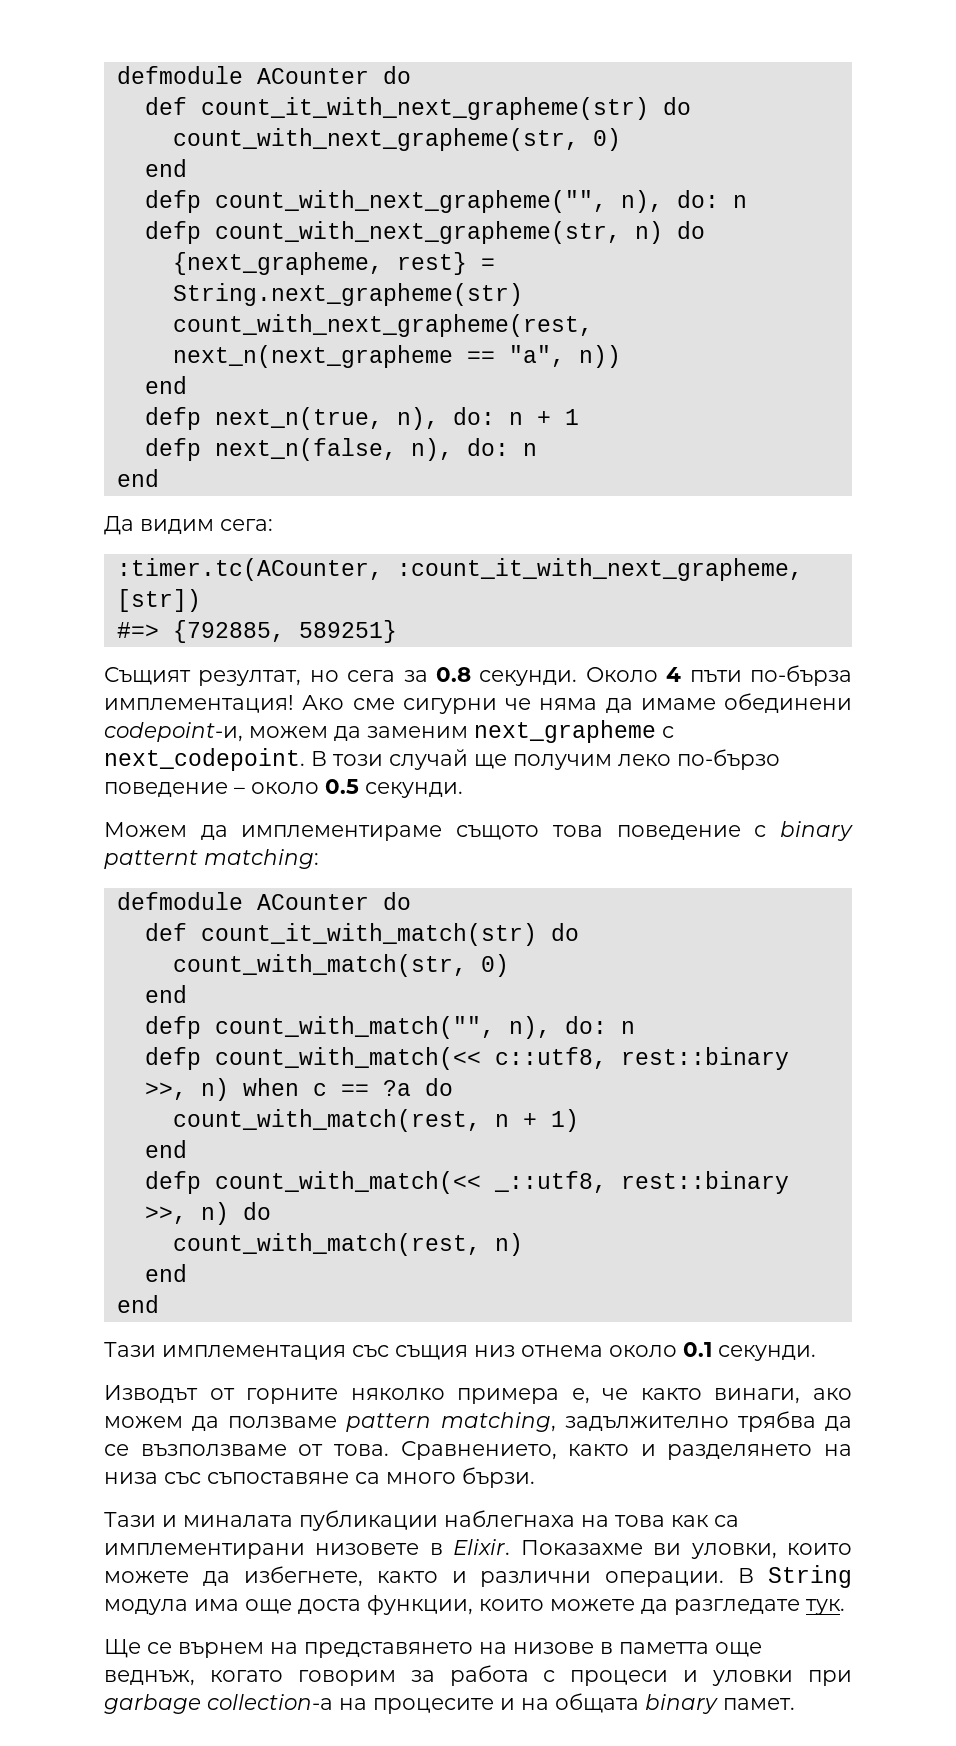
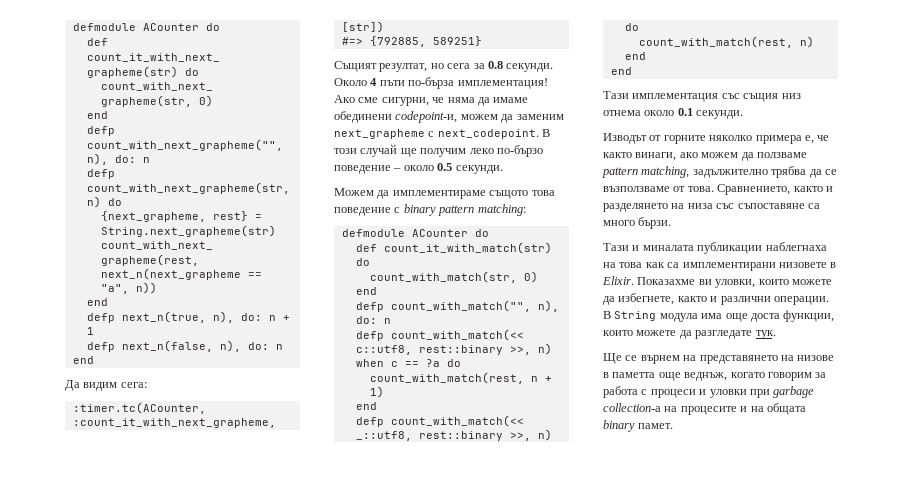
[402,698,497,714] сигурни -> [381,97,429,106] сигурни,
[104,850,198,869] patternt -> [438,205,475,216] pattern

